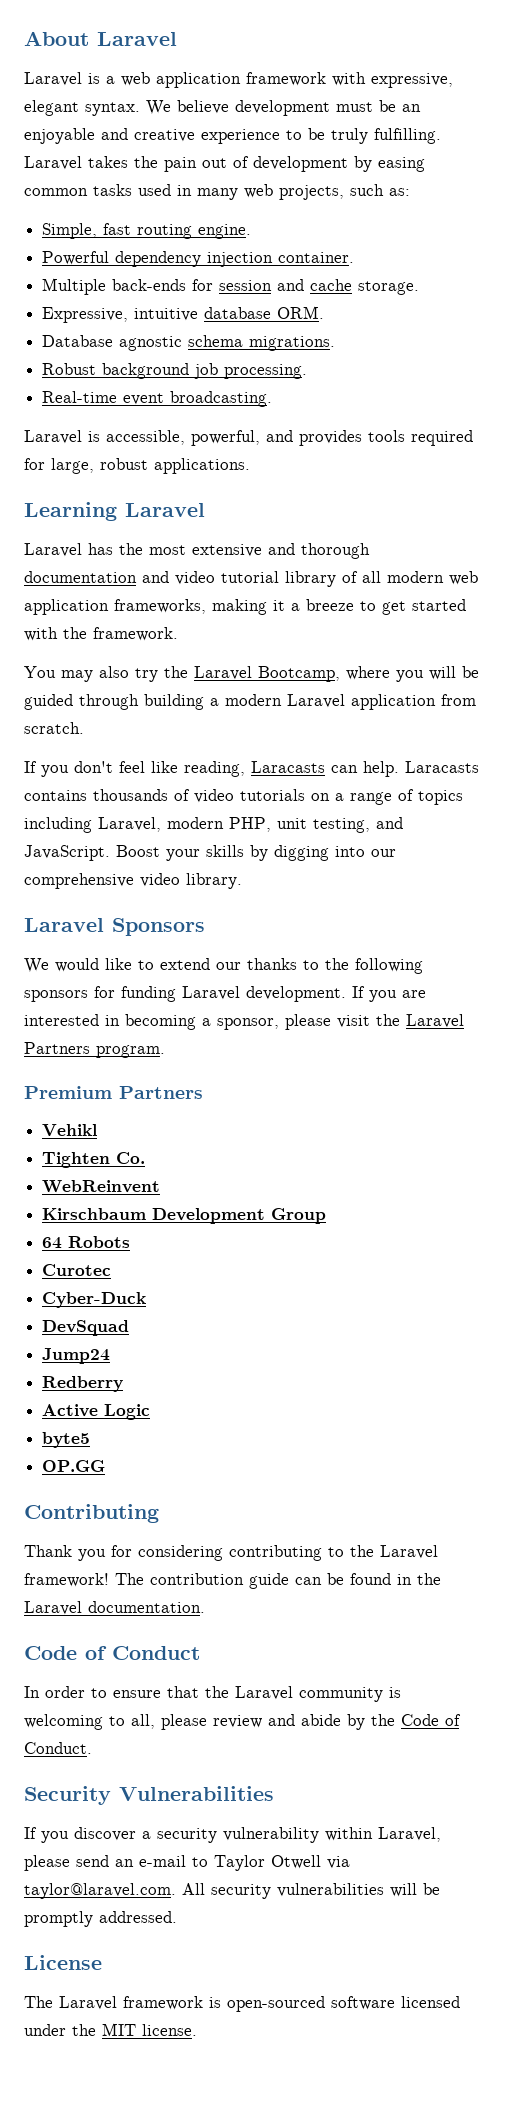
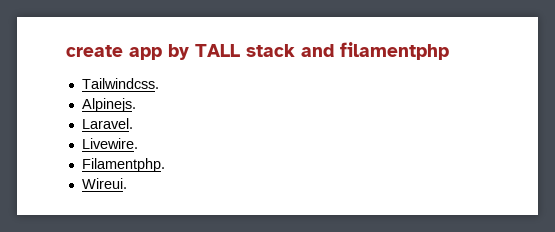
[24,31,177,46] [24,72,453,88] [24,100,421,116] [24,128,441,144] [24,156,425,172] [24,184,410,200] [42,223,252,239] [42,251,355,267] [42,278,420,295] [42,306,325,323] [42,335,336,351] [42,363,308,379] [42,391,273,407] [24,430,473,446] [24,458,250,474] [24,502,205,521] [24,543,370,559] [24,571,478,587] [24,599,466,615] [24,627,178,641] [24,666,479,682] [24,694,476,710] [24,722,84,734] [24,761,479,777] [24,789,463,805] [24,817,403,833] [24,845,396,861] [24,873,242,889] [24,918,205,936] [24,958,423,974] [24,986,426,1002] [24,1014,464,1030] [24,1042,165,1058] [24,1086,203,1099] [42,1124,98,1136] [42,1152,146,1168] [42,1180,161,1193] [42,1208,327,1224] [42,1236,131,1249] [42,1264,112,1276] [42,1292,147,1308] [42,1320,130,1336] [42,1348,111,1364] [42,1376,124,1392] [42,1404,151,1420] [42,1432,91,1448] [42,1460,106,1472] [24,1504,159,1523] [24,1545,438,1561] [24,1573,441,1589] [24,1601,205,1615] [24,1646,200,1660] [24,1686,401,1702] [24,1714,461,1730] [24,1742,92,1754] [24,1786,274,1805] [24,1827,441,1843] [24,1855,350,1871] [24,1883,440,1899] [24,1911,177,1927] [24,1955,102,1970] [24,1996,460,2012] [24,2023,197,2036] About Laravel // Laravel is a web application framework with expressive, elegant syntax. We believe development must be an enjoyable and creative experience to be truly fulfilling. Laravel takes the pain out of development by easing common tasks used in many web projects, such as: // Simple, fast routing engine. // Powerful dependency injection container. // Multiple back-ends for session and cache storage. // Expressive, intuitive database ORM. // Database agnostic schema migrations. // Robust background job processing. // Real-time event broadcasting. // Laravel is accessible, powerful, and provides tools required for large, robust applications. // Learning Laravel // Laravel has the most extensive and thorough documentation and video tutorial library of all modern web application frameworks, making it a breeze to get started with the framework. // You may also try the Laravel Bootcamp, where you will be guided through building a modern Laravel application from scratch. // If you don't feel like reading, Laracasts can help. Laracasts contains thousands of video tutorials on a range of topics including Laravel, modern PHP, unit testing, and JavaScript. Boost your skills by digging into our comprehensive video library. // Laravel Sponsors // We would like to extend our thanks to the following sponsors for funding Laravel development. If you are interested in becoming a sponsor, please visit the Laravel Partners program. // Premium Partners // Vehikl // Tighten Co. // WebReinvent // Kirschbaum Development Group // 64 Robots // Curotec // Cyber-Duck // DevSquad // Jump24 // Redberry // Active Logic // byte5 // OP.GG // Contributing // Thank you for considering contributing to the Laravel framework! The contribution guide can be found in the Laravel documentation. // Code of Conduct // In order to ensure that the Laravel community is welcoming to all, please review and abide by the Code of Conduct. // Security Vulnerabilities // If you discover a security vulnerability within Laravel, please send an e-mail to Taylor Otwell via taylor@laravel.com. All security vulnerabilities will be promptly addressed. // License // The Laravel framework is open-sourced software licensed under the MIT license. -> [66,42,449,60] [81,78,159,89] [81,98,136,112] [81,118,133,129] [81,138,138,149] [81,158,165,172] [81,178,127,189] create app by TALL stack and filamentphp // Tailwindcss. // Alpinejs. // Laravel. // Livewire. // Filamentphp. // Wireui.

